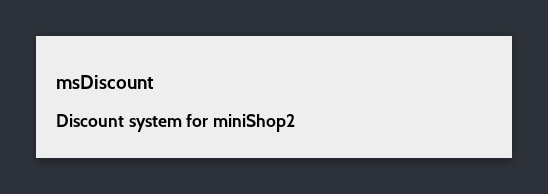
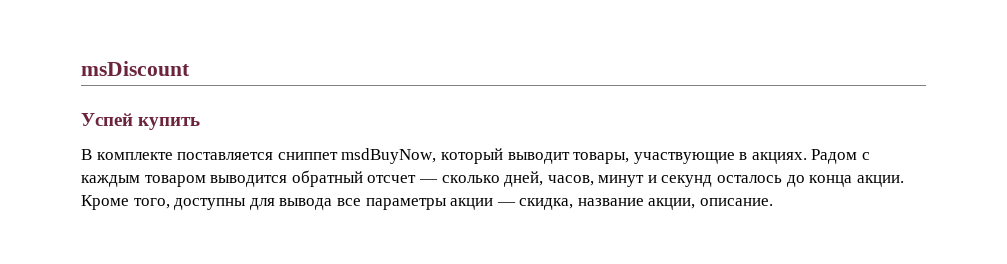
[56,114,296,132] Discount system for miniShop2 -> [81,113,201,130] [81,148,871,164] [81,170,904,187] [81,195,774,210] Успей купить // В комплекте поставляется сниппет msdBuyNow, который выводит товары, участвующие в акциях. Радом с каждым товаром выводится обратный отсчет — сколько дней, часов, минут и секунд осталось до конца акции. Кроме того, доступны для вывода все параметры акции — скидка, название акции, описание.

